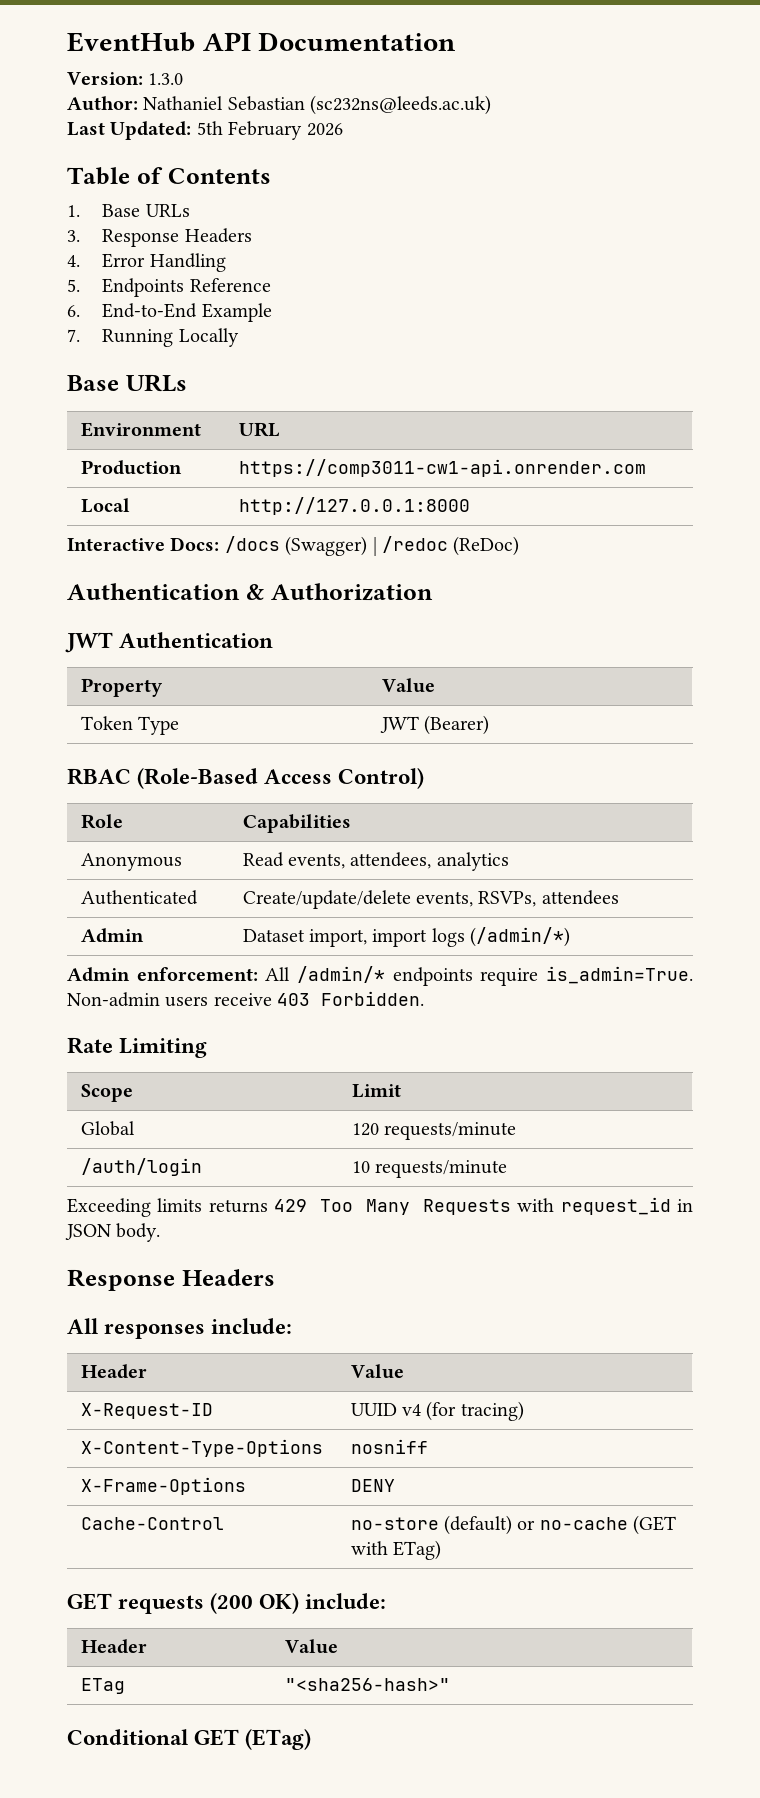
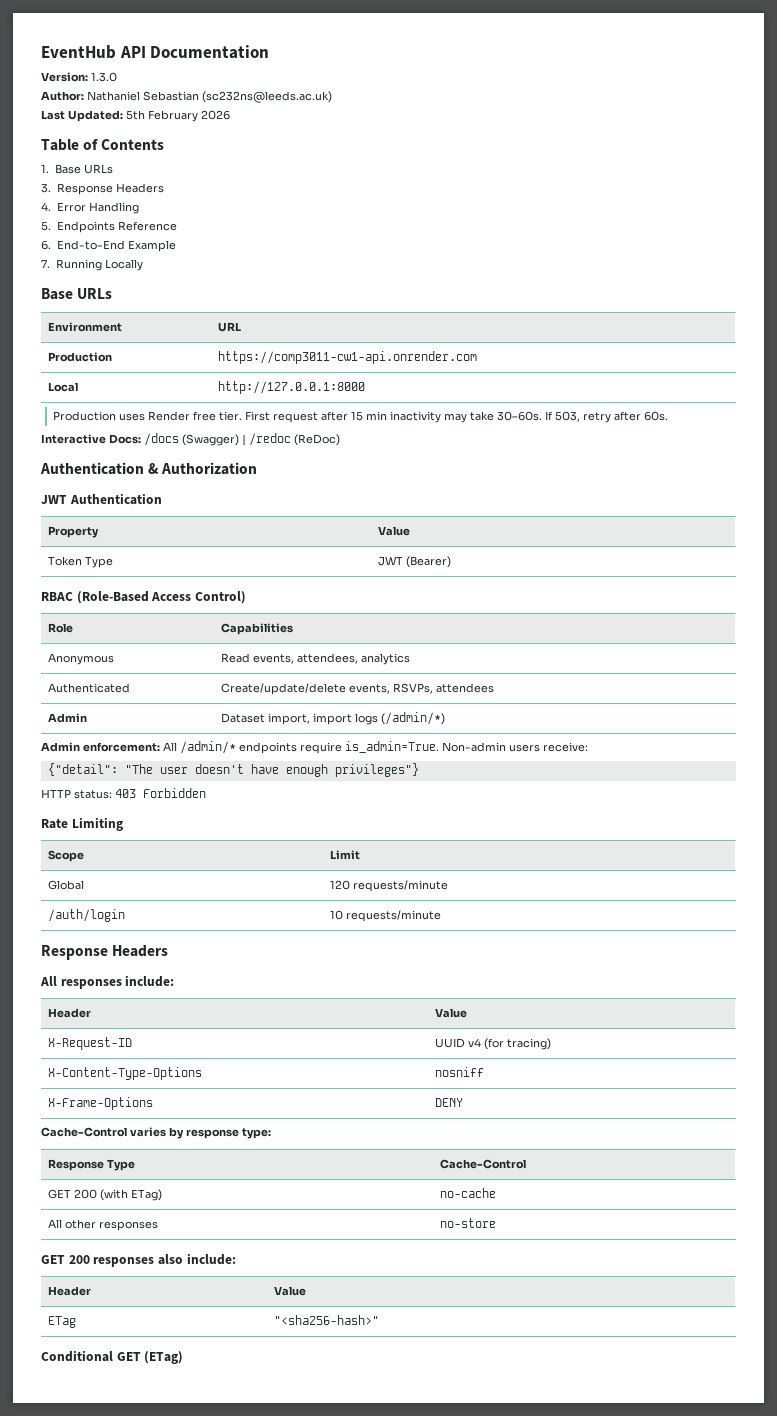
(470, 506) none -> [53,411,669,423] // Production uses Render free tier. First request after 15 min inactivity may take 30–60s. If 503, retry after 60s.
[213,991,425,1006] receive 403 Forbidden. -> [543,742,588,752] [47,763,419,777] [41,788,206,799] receive: // {"detail": "The user doesn't have enough privileges"} // HTTP status: 403 Forbidden
[67,1197,694,1217] [65,1223,161,1242] // Exceeding limits returns 429 Too Many Requests with request_id in JSON body. -> (442, 916) none
[80,1517,224,1530] [350,1515,677,1535] [350,1540,441,1560] [67,1593,300,1614] // Cache-Control | no-store (default) or no-cache (GET with ETag) // GET requests (200 OK) -> [41,1127,271,1139] [48,1159,136,1171] [440,1159,527,1169] [48,1189,163,1201] [440,1188,497,1198] [48,1219,159,1231] [440,1218,497,1228] [41,1254,183,1267] // Cache-Control varies by response type: // Response Type | Cache-Control // GET 200 (with ETag) | no-cache // All other responses | no-store // GET 200 responses also

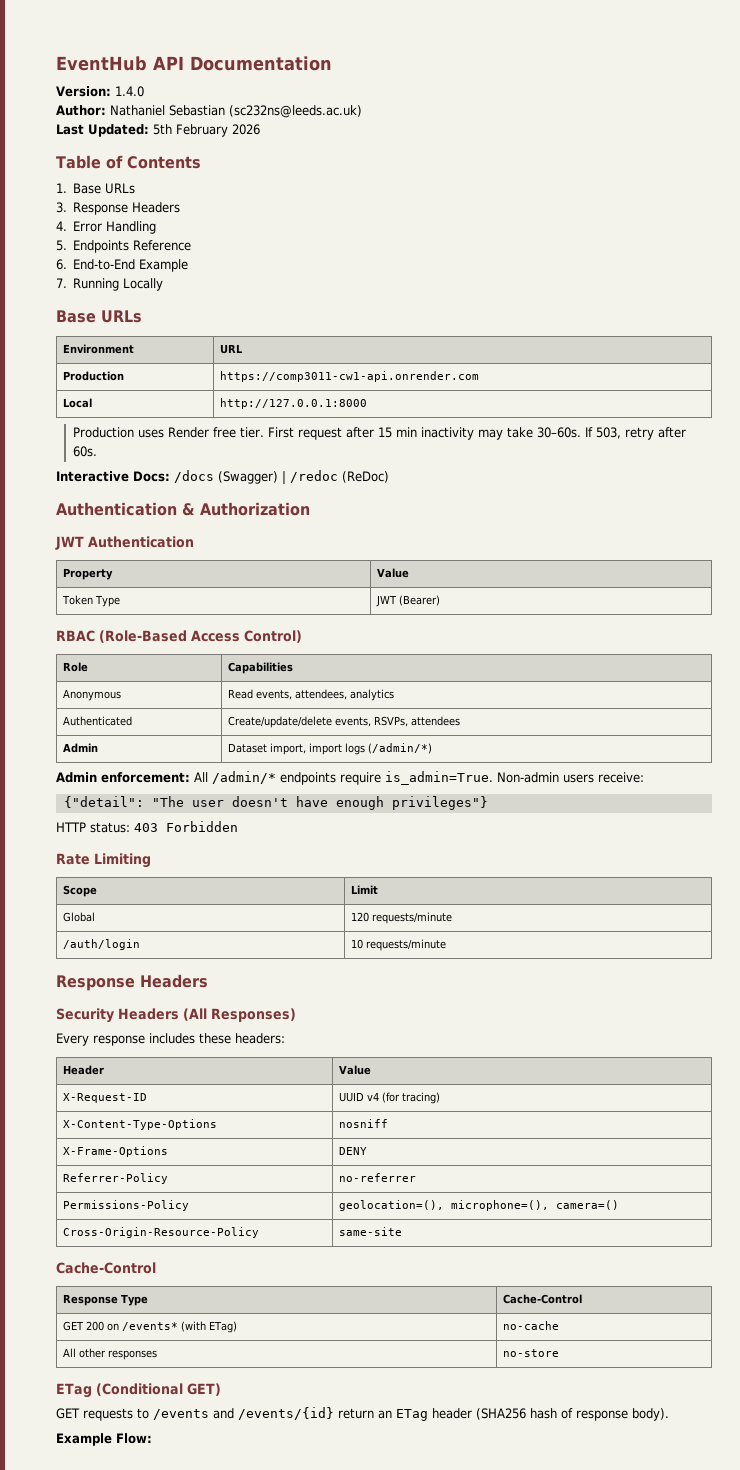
[91,72,117,82] 1.3.0 -> [115,86,144,97] 1.4.0
[40,975,175,989] All responses include: -> [56,1008,296,1023] [56,1033,285,1046] Security Headers (All Responses) // Every response includes these headers:
[41,1127,271,1139] // Cache-Control varies by response type: -> [63,1173,169,1184] [339,1173,417,1182] [63,1200,190,1211] [339,1200,620,1211] [63,1227,260,1238] [339,1227,403,1236] [56,1262,156,1274] // Referrer-Policy | no-referrer // Permissions-Policy | geolocation=(), microphone=(), camera=() // Cross-Origin-Resource-Policy | same-site // Cache-Control
(98, 1194) none -> [107,1322,179,1331] on /events*
[41,1253,236,1267] [48,1286,92,1296] [274,1286,307,1296] [48,1316,77,1328] [274,1315,380,1325] [41,1350,184,1364] GET 200 responses also include: // Header | Value // ETag | "<sha256-hash>" // Conditional GET (ETag) -> [56,1383,221,1398] [56,1407,669,1421] [56,1433,152,1446] ETag (Conditional GET) // GET requests to /events and /events/{id} return an ETag header (SHA256 hash of response body). // Example Flow:

